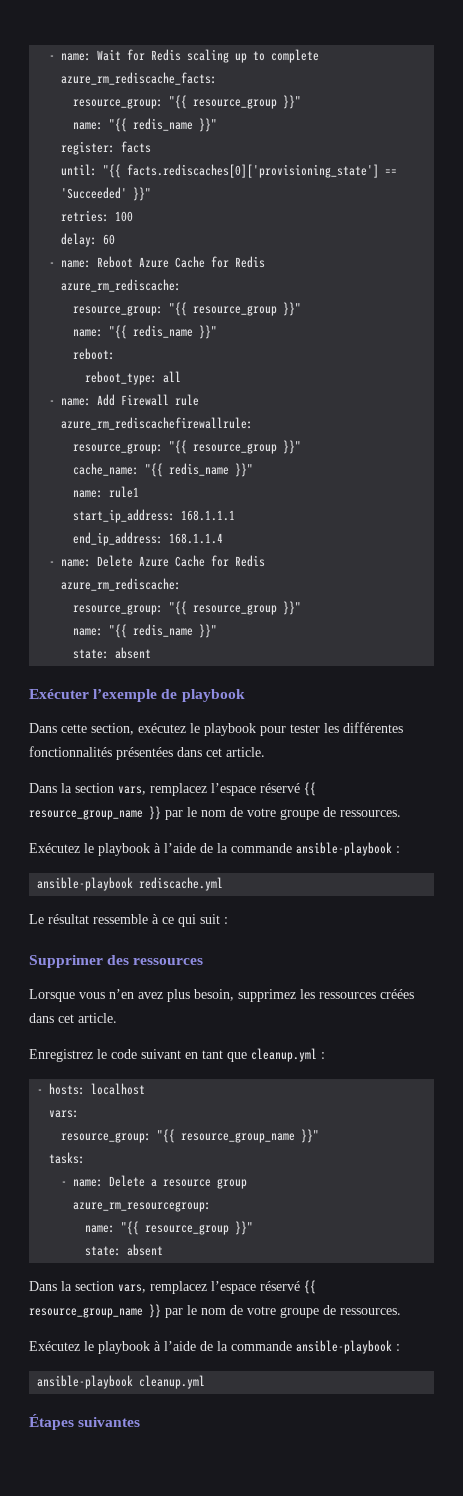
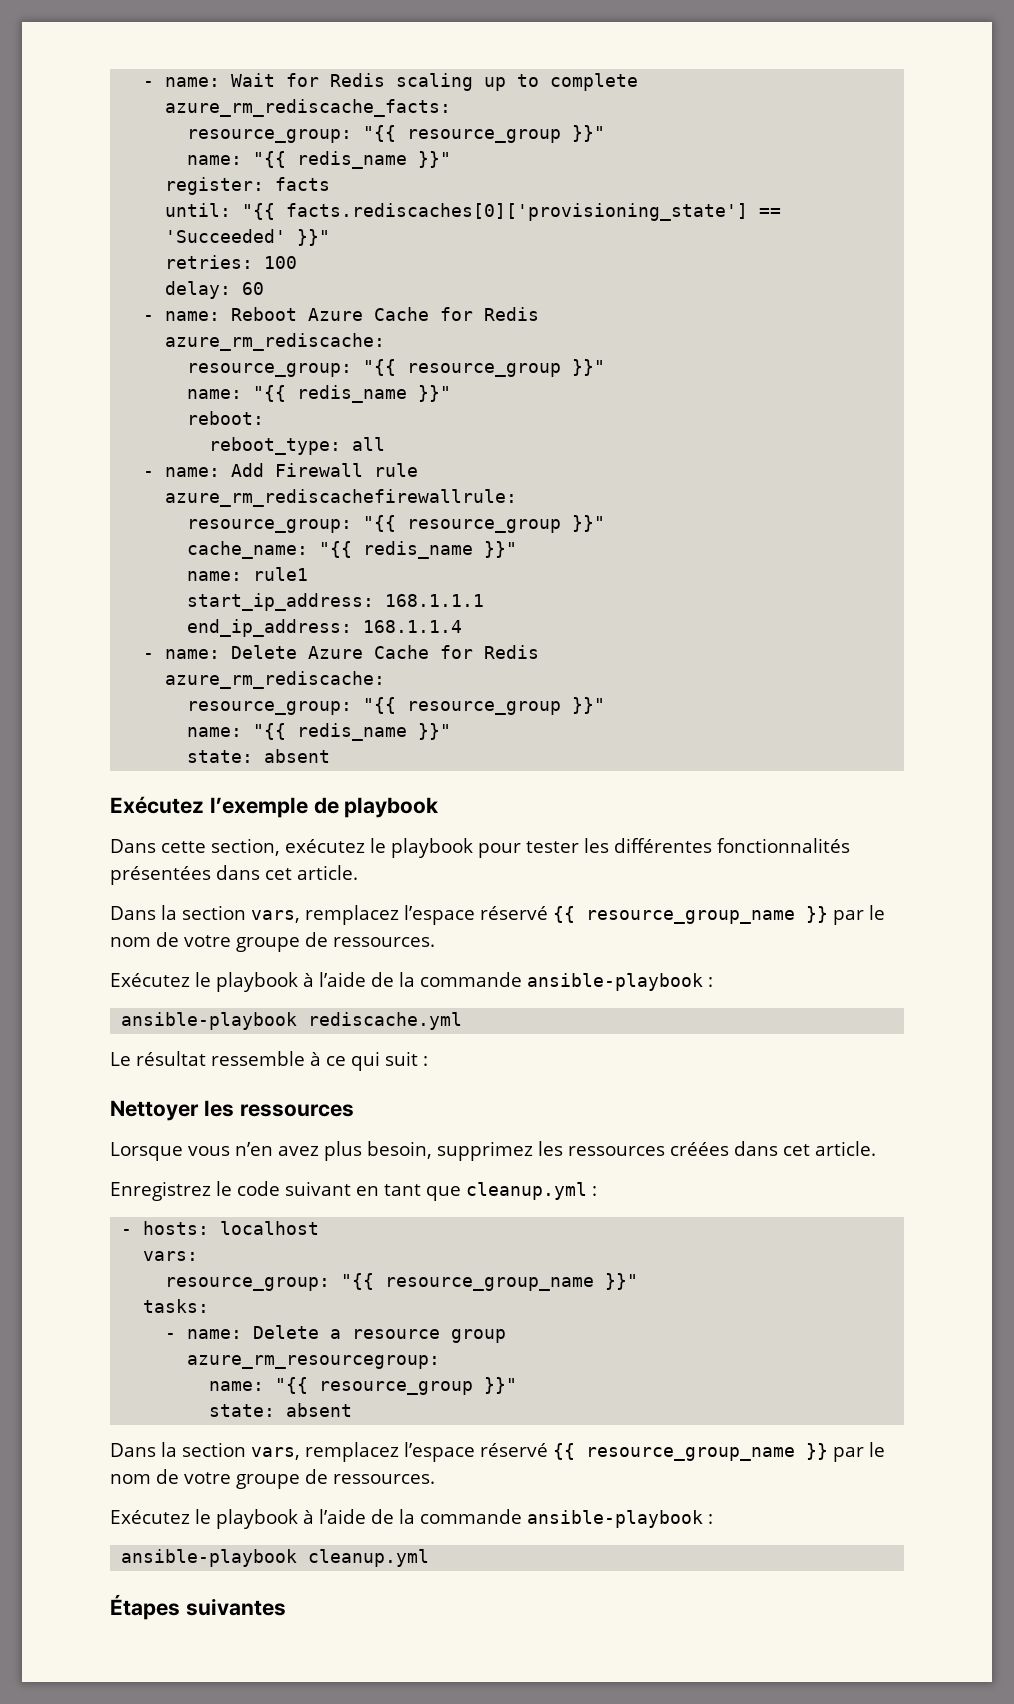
[29,689,89,699] Exécuter -> [110,796,204,814] Exécutez
[29,955,130,968] Supprimer des -> [110,1100,234,1121] Nettoyer les

